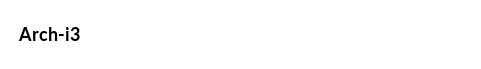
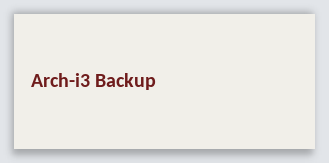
(80, 34) none -> [95,73,157,90] Backup

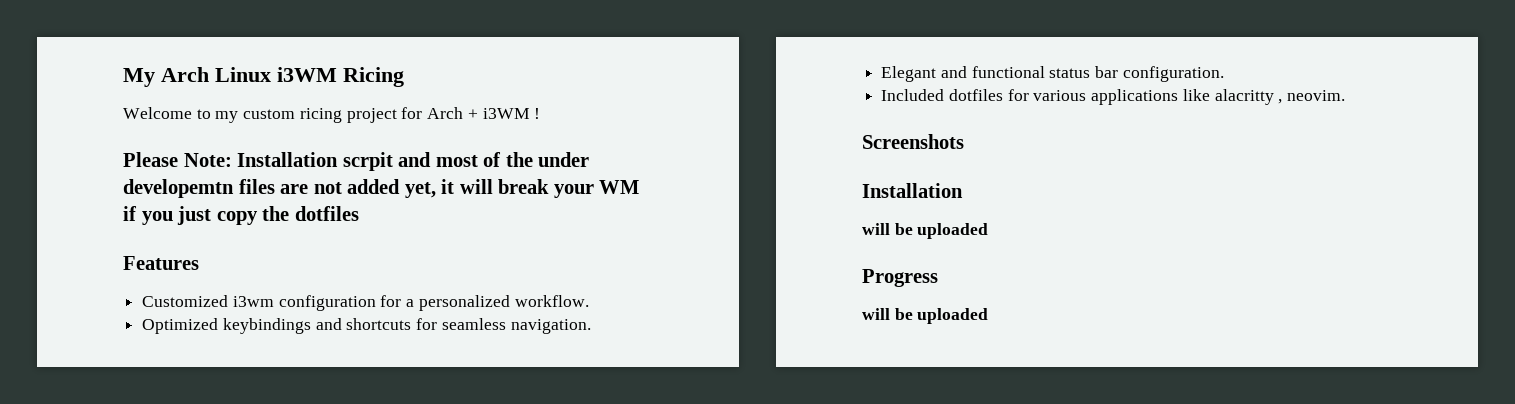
[31,73,157,90] Arch-i3 Backup -> [123,67,404,87] [123,107,541,123] [123,152,590,171] [123,179,640,198] [123,206,359,225] [123,256,199,270] [142,295,589,311] [142,318,591,334] [881,66,1224,82] [881,89,1346,105] [862,134,964,149] [862,183,963,198] [862,223,989,239] [862,269,938,287] [862,308,989,324] My Arch Linux i3WM Ricing // Welcome to my custom ricing project for Arch + i3WM ! // Please Note: Installation scrpit and most of the under developemtn files are not added yet, it will break your WM if you just copy the dotfiles // Features // Customized i3wm configuration for a personalized workflow. // Optimized keybindings and shortcuts for seamless navigation. // Elegant and functional status bar configuration. // Included dotfiles for various applications like alacritty , neovim. // Screenshots // Installation // will be uploaded // Progress // will be uploaded

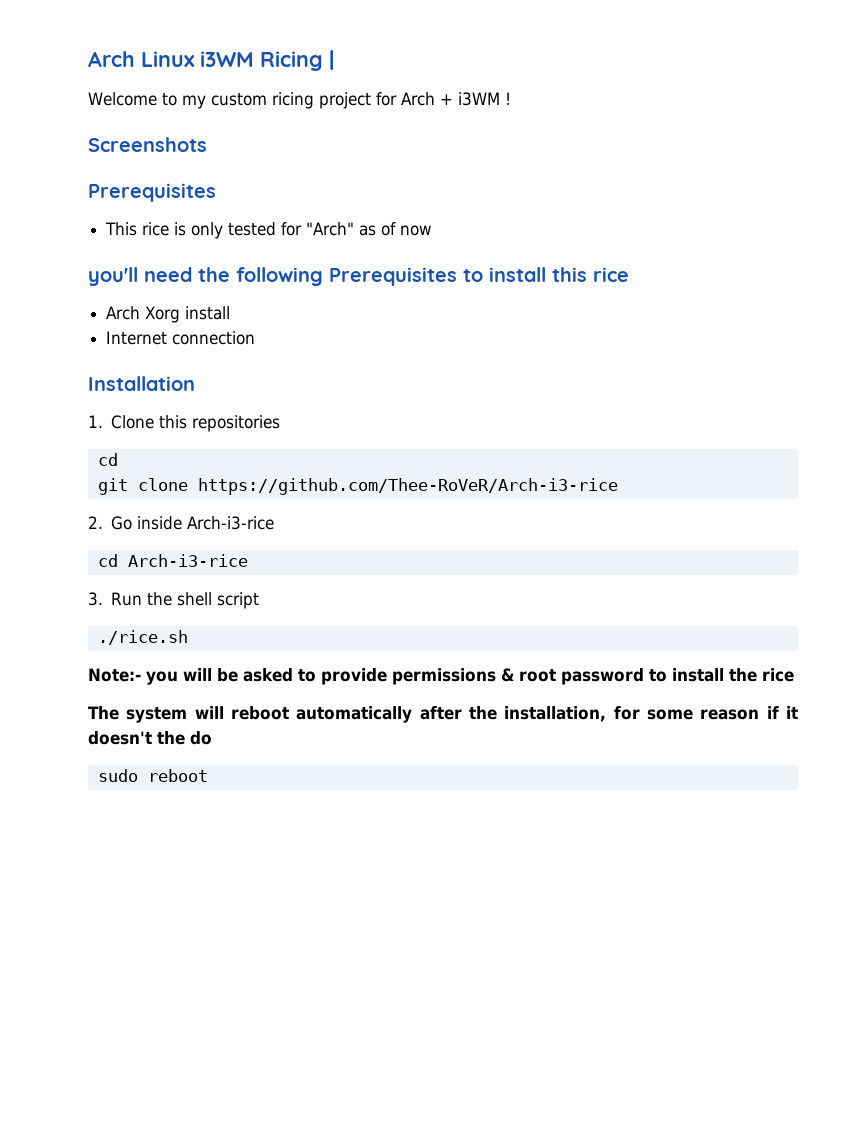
[123,68,155,87] My -> (88, 59) none
(404, 77) none -> [329,50,334,70] |
[123,152,590,171] [123,179,640,198] [123,206,359,225] [123,256,199,270] [142,295,589,311] [142,318,591,334] [881,66,1224,82] [881,89,1346,105] [862,134,964,149] [862,183,963,198] [862,223,989,239] [862,269,938,287] [862,308,989,324] Please Note: Installation scrpit and most of the under developemtn files are not added yet, it will break your WM if you just copy the dotfiles // Features // Customized i3wm configuration for a personalized workflow. // Optimized keybindings and shortcuts for seamless navigation. // Elegant and functional status bar configuration. // Included dotfiles for various applications like alacritty , neovim. // Screenshots // Installation // will be uploaded // Progress // will be uploaded -> [88,137,207,152] [88,183,216,202] [105,222,433,239] [88,267,629,286] [106,306,231,323] [106,331,256,345] [88,376,195,391] [88,415,281,432] [97,453,118,466] [97,478,618,495] [88,516,275,530] [97,554,248,567] [88,592,260,609] [97,630,188,645] [88,668,794,685] [88,706,799,723] [88,731,212,745] [97,769,208,782] Screenshots // Prerequisites // This rice is only tested for "Arch" as of now // you'll need the following Prerequisites to install this rice // Arch Xorg install // Internet connection // Installation // 1. Clone this repositories // cd // git clone https://github.com/Thee-RoVeR/Arch-i3-rice // 2. Go inside Arch-i3-rice // cd Arch-i3-rice // 3. Run the shell script // ./rice.sh // Note:- you will be asked to provide permissions & root password to install the rice // The system will reboot automatically after the installation, for some reason if it doesn't the do // sudo reboot

